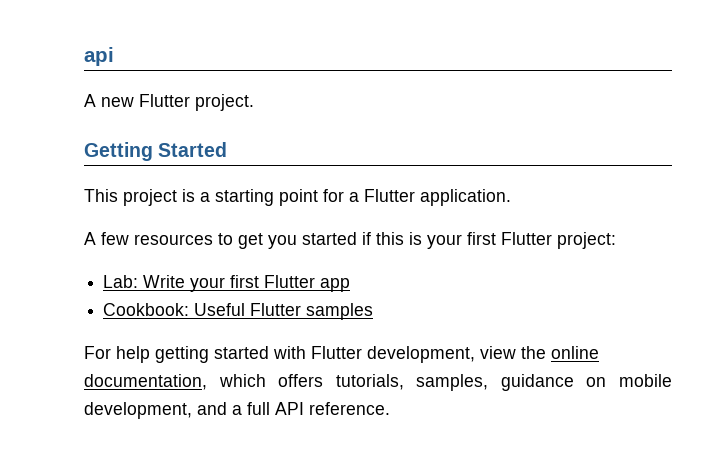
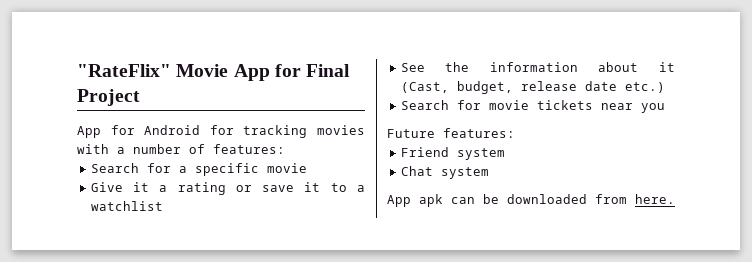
[84,47,114,66] [84,94,254,111] [84,142,228,161] [84,189,511,206] [84,232,616,249] [103,275,351,292] [103,303,374,320] [84,346,599,363] [84,374,672,391] [84,402,390,419] api // A new Flutter project. // Getting Started // This project is a starting point for a Flutter application. // A few resources to get you started if this is your first Flutter project: // Lab: Write your first Flutter app // Cookbook: Useful Flutter samples // For help getting started with Flutter development, view the online documentation, which offers tutorials, samples, guidance on mobile development, and a full API reference. -> [77,64,351,81] [77,89,140,106] [77,125,365,138] [77,144,285,154] [90,163,307,176] [90,182,365,195] [90,201,163,211] [400,62,675,72] [400,81,665,94] [400,100,665,113] [387,128,515,138] [400,147,505,160] [400,166,489,179] [387,194,675,207] "RateFlix" Movie App for Final Project // App for Android for tracking movies with a number of features: // Search for a specific movie // Give it a rating or save it to a watchlist // See the information about it (Cast, budget, release date etc.) // Search for movie tickets near you // Future features: // Friend system // Chat system // App apk can be downloaded from here.

